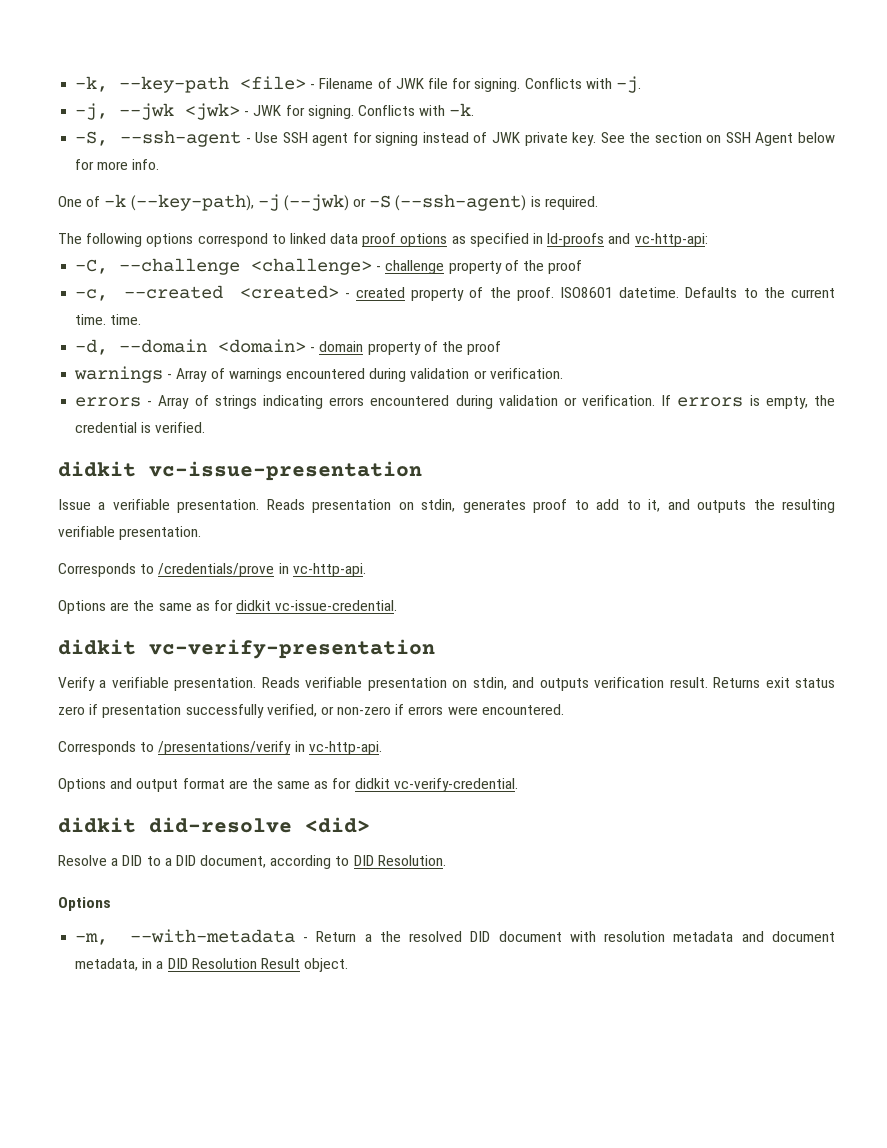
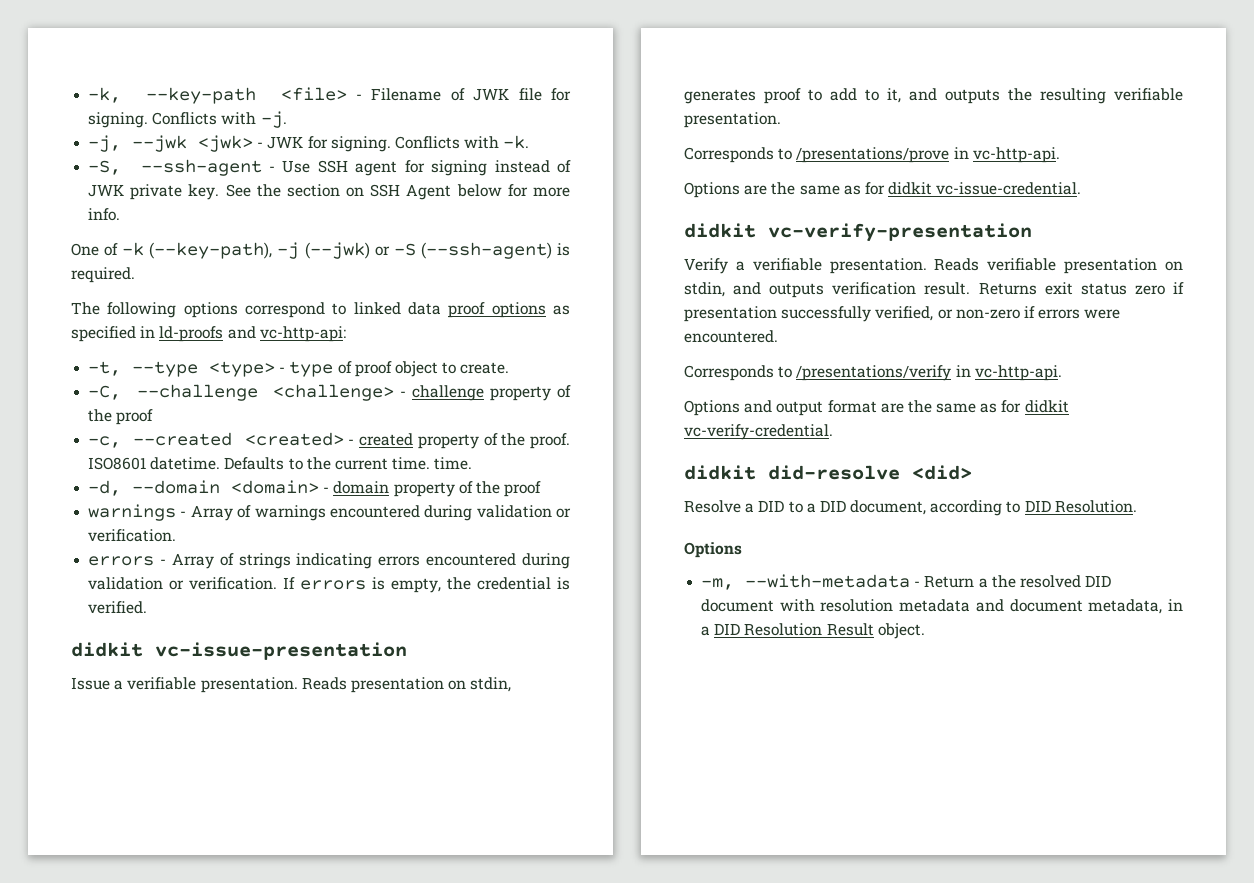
(708, 240) none -> [88,361,510,377] // -t, --type <type> - type of proof object to create.
[158,563,275,577] /credentials/prove -> [796,147,950,163] /presentations/prove

